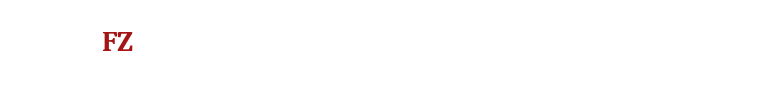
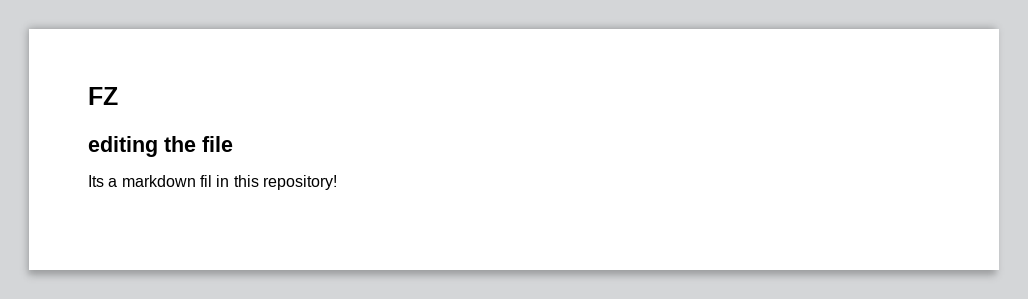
(133, 41) none -> [88,136,233,157] [88,175,337,190] // editing the file // Its a markdown fil in this repository!

